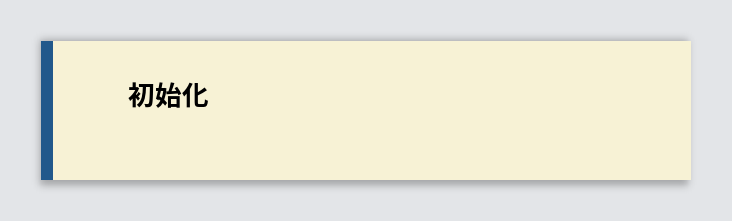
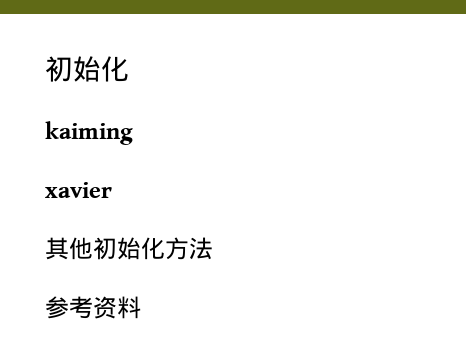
[128,82,209,108] 初始化 -> [45,56,129,82] [45,121,133,145] [45,182,112,198] [45,237,213,260] [45,296,141,319] 初始化 // kaiming // xavier // 其他初始化方法 // 参考资料

